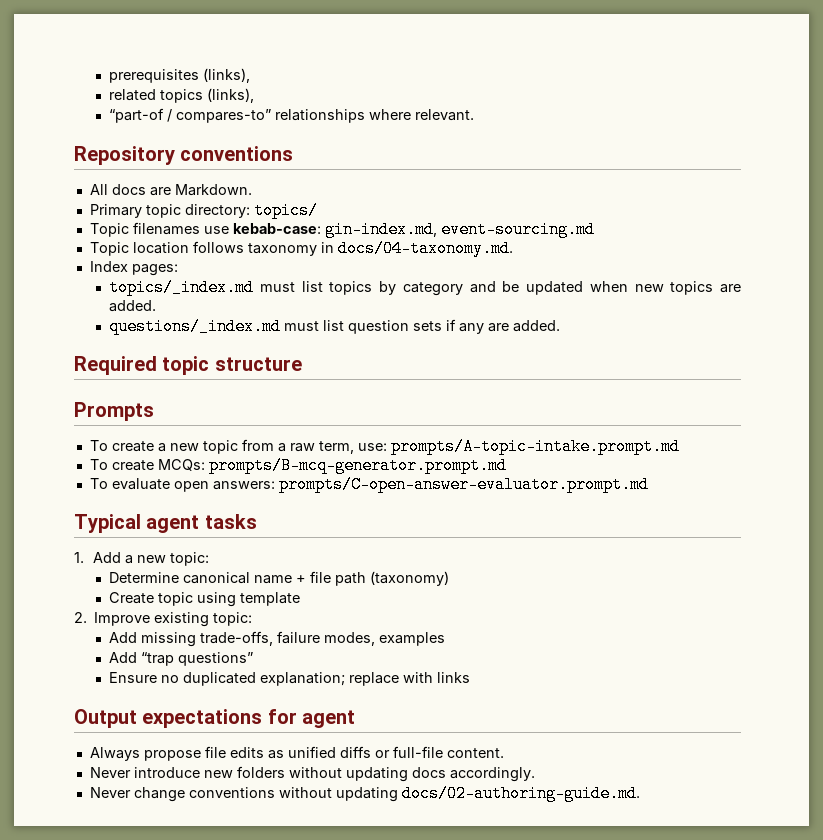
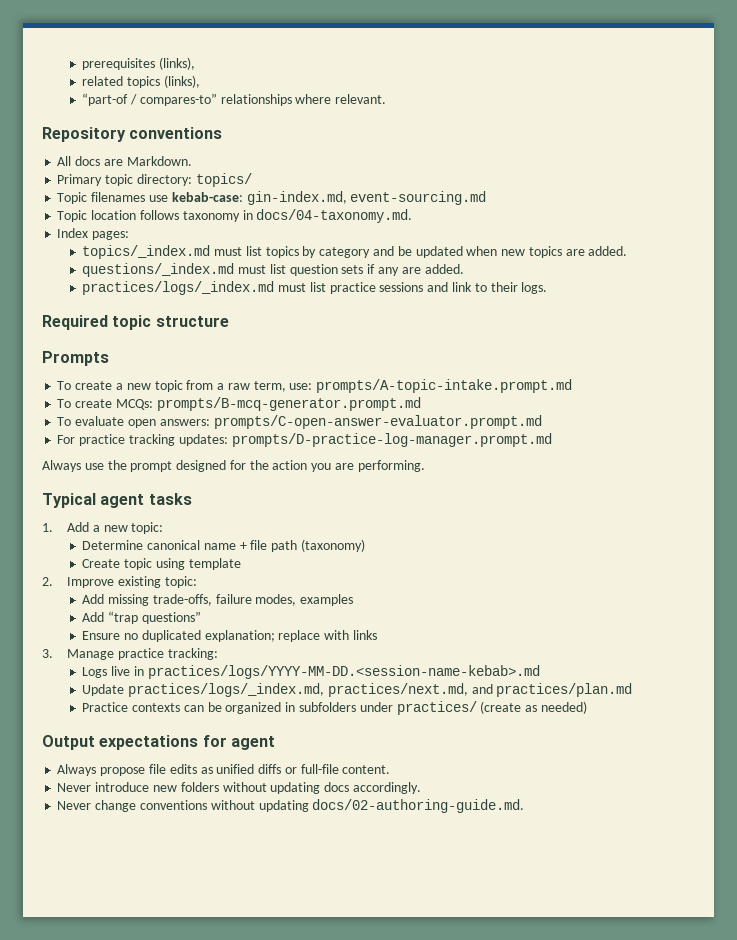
(561, 326) none -> [82,281,548,295] // practices/logs/_index.md must list practice sessions and link to their logs.
(649, 484) none -> [57,433,552,447] [42,460,425,472] // For practice tracking updates: prompts/D-practice-log-manager.prompt.md // Always use the prompt designed for the action you are performing.
(471, 677) none -> [42,648,218,660] [82,665,540,679] [82,683,633,697] [82,701,587,715] // 3. Manage practice tracking: // Logs live in practices/logs/YYYY-MM-DD.<session-name-kebab>.md // Update practices/logs/_index.md, practices/next.md, and practices/plan.md // Practice contexts can be organized in subfolders under practices/ (create as needed)

